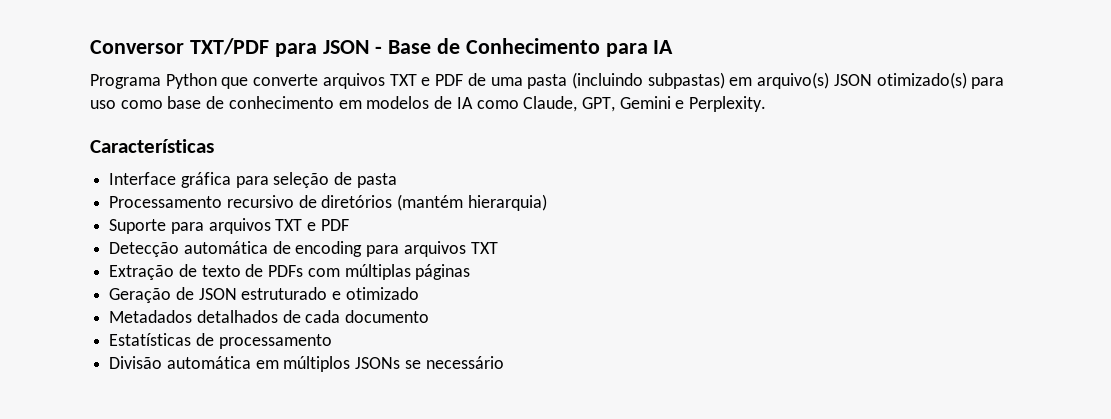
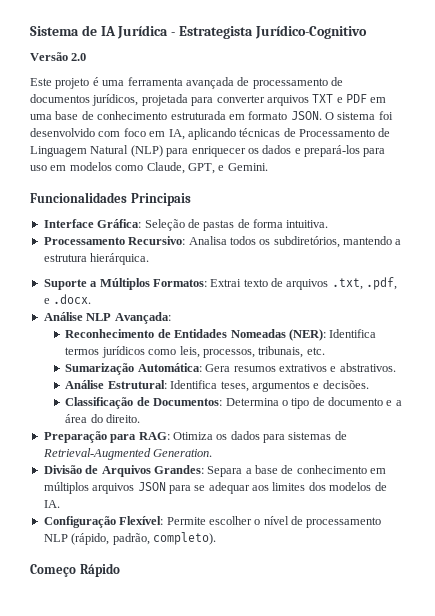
[90,38,674,57] [90,72,1005,89] [90,96,767,112] [90,139,214,153] [109,172,397,188] [109,194,547,211] [109,218,349,234] [109,241,498,257] [109,264,471,280] [109,287,419,303] [109,310,430,323] [109,333,332,349] [109,356,504,372] Conversor TXT/PDF para JSON - Base de Conhecimento para IA // Programa Python que converte arquivos TXT e PDF de uma pasta (incluindo subpastas) em arquivo(s) JSON otimizado(s) para uso como base de conhecimento em modelos de IA como Claude, GPT, Gemini e Perplexity. // Características // Interface gráfica para seleção de pasta // Processamento recursivo de diretórios (mantém hierarquia) // Suporte para arquivos TXT e PDF // Detecção automática de encoding para arquivos TXT // Extração de texto de PDFs com múltiplas páginas // Geração de JSON estruturado e otimizado // Metadados detalhados de cada documento // Estatísticas de processamento // Divisão automática em múltiplos JSONs se necessário -> [30,25,367,39] [30,52,87,61] [30,77,343,89] [30,94,387,106] [30,111,393,120] [30,128,391,140] [30,145,386,157] [30,162,268,174] [30,192,191,206] [43,219,329,231] [43,236,402,248] [43,253,150,265] [43,277,398,290] [43,294,92,304] [43,312,171,324] [65,329,377,341] [65,346,325,358] [65,363,396,375] [65,380,369,392] [65,397,402,409] [65,414,141,423] [43,431,347,443] [42,448,213,460] [43,465,387,477] [43,482,387,494] [43,500,60,508] [43,516,382,528] [43,532,216,545] [30,563,120,577] Sistema de IA Jurídica - Estrategista Jurídico-Cognitivo // Versão 2.0 // Este projeto é uma ferramenta avançada de processamento de documentos jurídicos, projetada para converter arquivos TXT e PDF em uma base de conhecimento estruturada em formato JSON. O sistema foi desenvolvido com foco em IA, aplicando técnicas de Processamento de Linguagem Natural (NLP) para enriquecer os dados e prepará-los para uso em modelos como Claude, GPT, e Gemini. // Funcionalidades Principais // Interface Gráfica: Seleção de pastas de forma intuitiva. // Processamento Recursivo: Analisa todos os subdiretórios, mantendo a estrutura hierárquica. // Suporte a Múltiplos Formatos: Extrai texto de arquivos .txt, .pdf, e .docx. // Análise NLP Avançada: // Reconhecimento de Entidades Nomeadas (NER): Identifica termos jurídicos como leis, processos, tribunais, etc. // Sumarização Automática: Gera resumos extrativos e abstrativos. // Análise Estrutural: Identifica teses, argumentos e decisões. // Classificação de Documentos: Determina o tipo de documento e a área do direito. // Preparação para RAG: Otimiza os dados para sistemas de Retrieval-Augmented Generation. // Divisão de Arquivos Grandes: Separa a base de conhecimento em múltiplos arquivos JSON para se adequar aos limites dos modelos de IA. // Configuração Flexível: Permite escolher o nível de processamento NLP (rápido, padrão, completo). // Começo Rápido

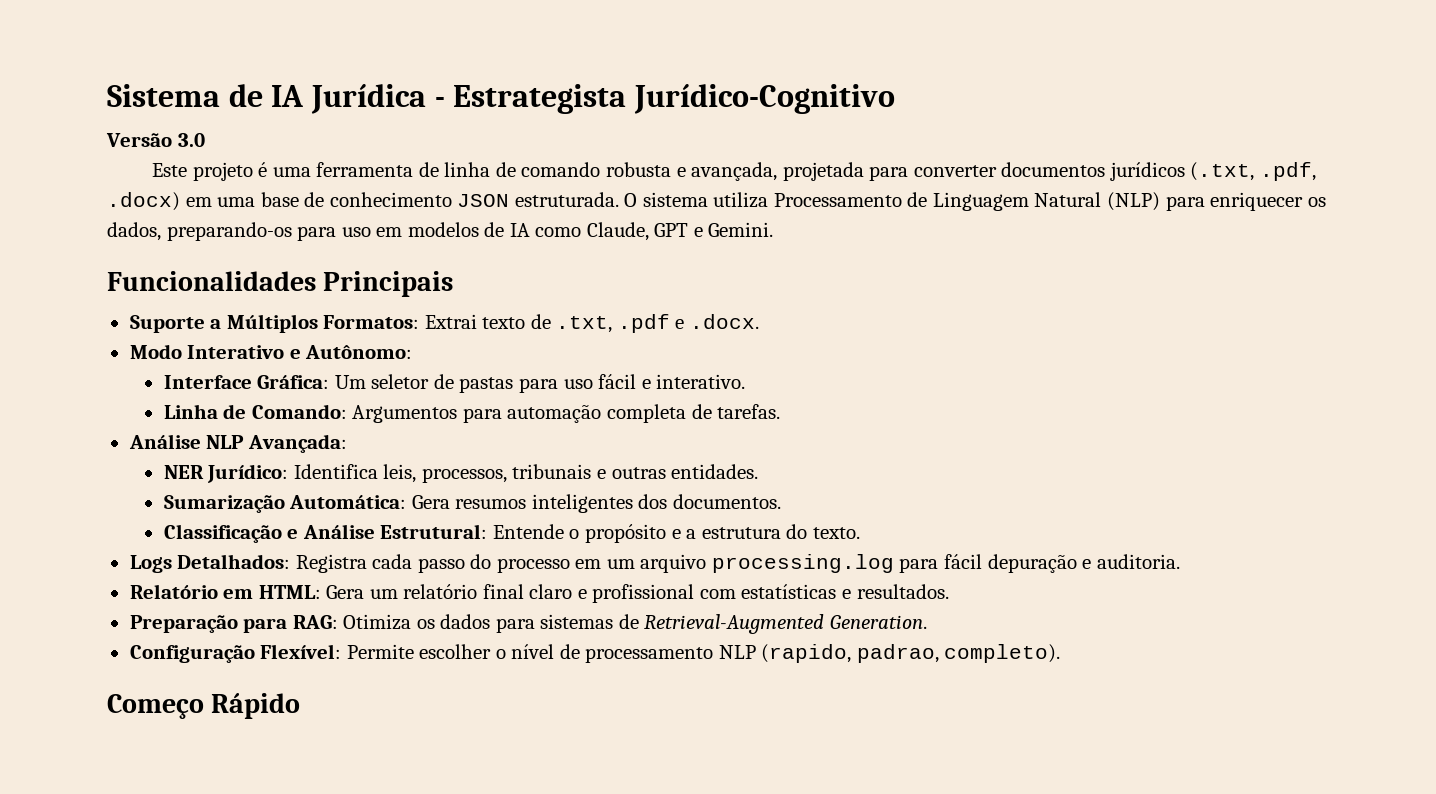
[71,53,87,61] 2.0 -> [177,133,205,147] 3.0
[185,77,343,89] [30,94,367,106] avançada de processamento de documentos jurídicos, projetada para converter arquivos TXT e PDF -> [418,162,1316,181] [107,192,180,211] de linha de comando robusta e avançada, projetada para converter documentos jurídicos (.txt, .pdf, .docx)
[170,111,393,120] [30,128,296,140] estruturada em formato JSON. O sistema foi desenvolvido com foco em IA, aplicando técnicas de -> [457,192,769,208] JSON estruturada. O sistema utiliza
[262,145,360,157] dados e prepará-los -> [107,222,292,241] dados, preparando-os
(112, 166) none -> [484,222,530,237] de IA
[187,163,215,174] GPT, -> [654,223,689,237] GPT
[43,219,329,231] [43,236,402,248] [43,253,150,265] // Interface Gráfica: Seleção de pastas de forma intuitiva. // Processamento Recursivo: Analisa todos os subdiretórios, mantendo a estrutura hierárquica. -> (454, 284) none
[286,277,398,290] arquivos .txt, .pdf, -> [556,314,670,333] .txt, .pdf
[43,312,171,324] [65,329,377,341] [65,346,325,358] [65,363,396,375] [65,380,369,392] [65,397,402,409] [65,414,141,423] Análise NLP Avançada: // Reconhecimento de Entidades Nomeadas (NER): Identifica termos jurídicos como leis, processos, tribunais, etc. // Sumarização Automática: Gera resumos extrativos e abstrativos. // Análise Estrutural: Identifica teses, argumentos e decisões. // Classificação de Documentos: Determina o tipo de documento e a área do direito. -> [129,344,413,359] [163,374,746,393] [163,404,781,423] [128,434,347,453] [163,464,759,483] [163,494,781,513] [163,524,860,543] [129,554,1180,573] [129,584,949,603] Modo Interativo e Autônomo: // Interface Gráfica: Um seletor de pastas para uso fácil e interativo. // Linha de Comando: Argumentos para automação completa de tarefas. // Análise NLP Avançada: // NER Jurídico: Identifica leis, processos, tribunais e outras entidades. // Sumarização Automática: Gera resumos inteligentes dos documentos. // Classificação e Análise Estrutural: Entende o propósito e a estrutura do texto. // Logs Detalhados: Registra cada passo do processo em um arquivo processing.log para fácil depuração e auditoria. // Relatório em HTML: Gera um relatório final claro e profissional com estatísticas e resultados.
[43,465,387,477] [43,482,387,494] [43,500,60,508] // Divisão de Arquivos Grandes: Separa a base de conhecimento em múltiplos arquivos JSON para se adequar aos limites dos modelos de IA. -> (927, 622) none
[71,533,150,545] (rápido, padrão, -> [761,644,939,663] (rapido, padrao,

